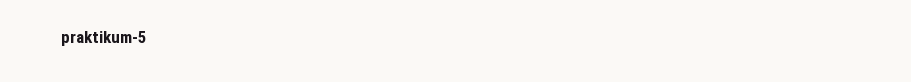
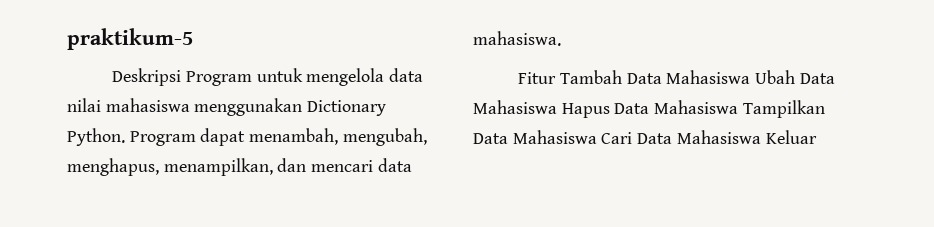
(147, 38) none -> [112,68,424,86] [67,98,387,116] [67,128,427,146] [67,158,412,176] [473,31,561,46] [518,70,835,84] [473,100,825,118] [473,130,817,144] // Deskripsi Program untuk mengelola data nilai mahasiswa menggunakan Dictionary Python. Program dapat menambah, mengubah, menghapus, menampilkan, dan mencari data mahasiswa. // Fitur Tambah Data Mahasiswa Ubah Data Mahasiswa Hapus Data Mahasiswa Tampilkan Data Mahasiswa Cari Data Mahasiswa Keluar

